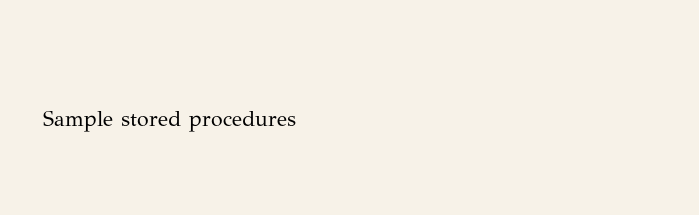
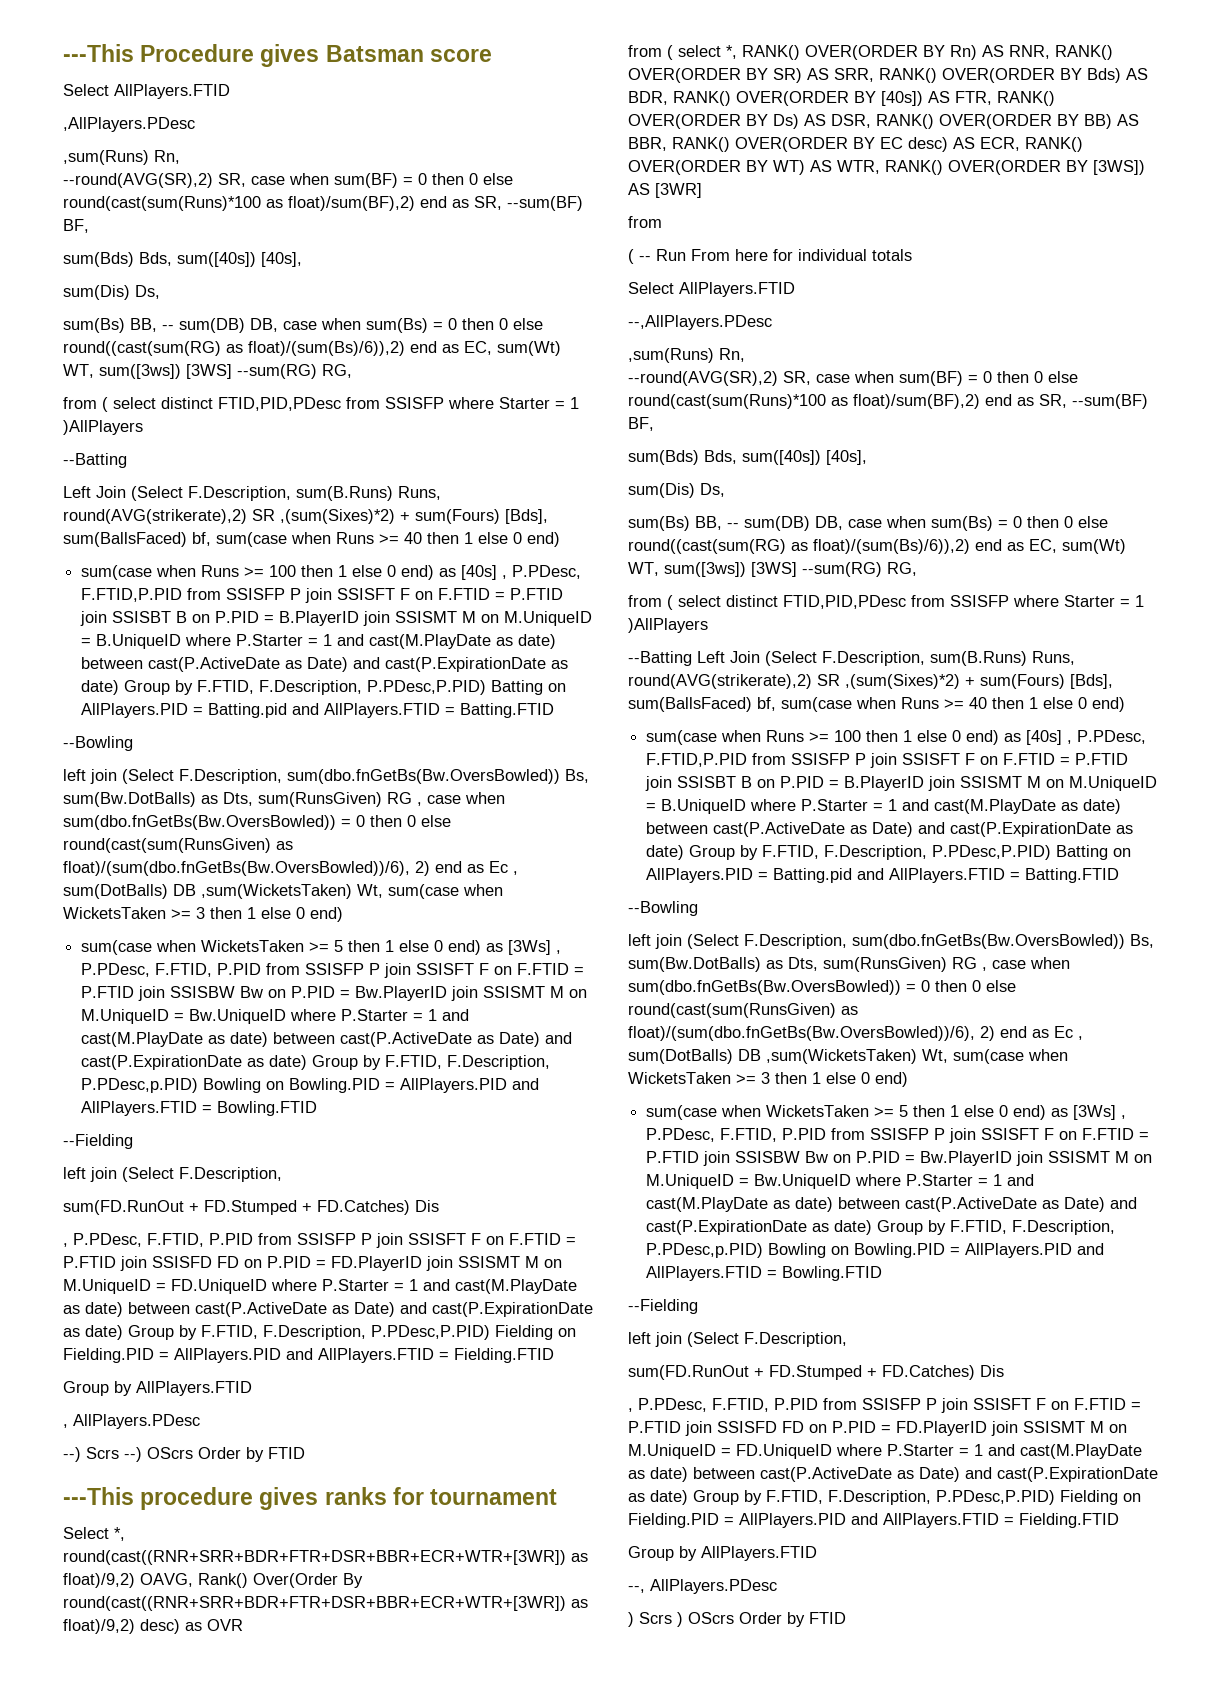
[43,110,296,132] Sample stored procedures -> [63,44,492,67] [63,84,230,99] [63,117,195,132] [63,150,180,165] [63,173,513,188] [63,196,583,211] [63,219,89,233] [63,252,302,267] [63,285,160,300] [63,318,543,333] [63,341,561,356] [63,364,352,379] [63,397,579,412] [63,420,143,435] [63,453,127,468] [63,486,441,501] [63,509,548,524] [63,532,560,547] [81,565,582,580] [81,588,564,603] [80,611,593,626] [81,634,557,649] [81,657,569,672] [81,680,567,695] [81,703,555,718] [63,736,133,751] [63,769,589,784] [63,792,505,807] [63,815,451,830] [63,838,293,853] [63,861,518,876] [63,884,503,899] [63,907,343,922] [81,940,562,955] [81,963,585,978] [81,986,588,1001] [81,1009,470,1024] [81,1032,573,1047] [81,1055,551,1070] [81,1078,540,1093] [81,1101,318,1116] [63,1134,133,1149] [63,1167,282,1182] [63,1200,439,1215] [63,1233,576,1248] [63,1256,562,1271] [63,1279,577,1294] [63,1302,593,1317] [63,1325,576,1340] [63,1348,554,1363] [63,1381,252,1396] [63,1414,200,1429] [63,1447,305,1462] [63,1487,558,1510] [63,1527,125,1541] [63,1550,588,1565] [63,1573,363,1588] [63,1596,588,1611] [63,1619,243,1634] [628,45,1113,60] [628,68,1148,83] [628,91,1055,106] [628,114,1139,129] [628,137,1083,152] [628,160,1145,175] [628,183,702,198] [628,216,662,228] [628,249,912,264] [628,282,795,297] [628,315,772,330] [628,348,745,363] [628,371,1078,386] [628,394,1148,409] [628,417,654,431] [628,450,867,465] [628,483,725,498] [628,516,1108,531] [628,539,1126,554] [628,562,917,577] [628,595,1144,610] [628,618,708,633] [628,651,1075,666] [628,674,1113,689] [628,697,1125,712] [646,730,1147,745] [646,753,1129,768] [645,776,1158,791] [646,799,1122,814] [646,822,1134,837] [646,845,1132,860] [646,868,1120,883] [628,901,698,916] [628,934,1154,949] [628,957,1070,972] [628,980,1016,995] [628,1003,858,1018] [628,1026,1083,1041] [628,1049,1068,1064] [628,1072,908,1087] [646,1105,1127,1120] [646,1128,1150,1143] [646,1151,1153,1166] [646,1174,1035,1189] [646,1197,1138,1212] [646,1220,1116,1235] [646,1243,1105,1258] [646,1266,883,1281] [628,1299,698,1314] [628,1332,847,1347] [628,1365,1004,1380] [628,1398,1141,1413] [628,1421,1127,1436] [628,1444,1142,1459] [628,1467,1158,1482] [628,1490,1141,1505] [628,1513,1119,1528] [628,1546,817,1561] [628,1579,777,1594] [628,1612,846,1627] ---This Procedure gives Batsman score // Select AllPlayers.FTID // ,AllPlayers.PDesc // ,sum(Runs) Rn, // --round(AVG(SR),2) SR, case when sum(BF) = 0 then 0 else round(cast(sum(Runs)*100 as float)/sum(BF),2) end as SR, --sum(BF) BF, // sum(Bds) Bds, sum([40s]) [40s], // sum(Dis) Ds, // sum(Bs) BB, -- sum(DB) DB, case when sum(Bs) = 0 then 0 else round((cast(sum(RG) as float)/(sum(Bs)/6)),2) end as EC, sum(Wt) WT, sum([3ws]) [3WS] --sum(RG) RG, // from ( select distinct FTID,PID,PDesc from SSISFP where Starter = 1 )AllPlayers // --Batting // Left Join (Select F.Description, sum(B.Runs) Runs, round(AVG(strikerate),2) SR ,(sum(Sixes)*2) + sum(Fours) [Bds], sum(BallsFaced) bf, sum(case when Runs >= 40 then 1 else 0 end) // sum(case when Runs >= 100 then 1 else 0 end) as [40s] , P.PDesc, F.FTID,P.PID from SSISFP P join SSISFT F on F.FTID = P.FTID join SSISBT B on P.PID = B.PlayerID join SSISMT M on M.UniqueID = B.UniqueID where P.Starter = 1 and cast(M.PlayDate as date) between cast(P.ActiveDate as Date) and cast(P.ExpirationDate as date) Group by F.FTID, F.Description, P.PDesc,P.PID) Batting on AllPlayers.PID = Batting.pid and AllPlayers.FTID = Batting.FTID // --Bowling // left join (Select F.Description, sum(dbo.fnGetBs(Bw.OversBowled)) Bs, sum(Bw.DotBalls) as Dts, sum(RunsGiven) RG , case when sum(dbo.fnGetBs(Bw.OversBowled)) = 0 then 0 else round(cast(sum(RunsGiven) as float)/(sum(dbo.fnGetBs(Bw.OversBowled))/6), 2) end as Ec , sum(DotBalls) DB ,sum(WicketsTaken) Wt, sum(case when WicketsTaken >= 3 then 1 else 0 end) // sum(case when WicketsTaken >= 5 then 1 else 0 end) as [3Ws] , P.PDesc, F.FTID, P.PID from SSISFP P join SSISFT F on F.FTID = P.FTID join SSISBW Bw on P.PID = Bw.PlayerID join SSISMT M on M.UniqueID = Bw.UniqueID where P.Starter = 1 and cast(M.PlayDate as date) between cast(P.ActiveDate as Date) and cast(P.ExpirationDate as date) Group by F.FTID, F.Description, P.PDesc,p.PID) Bowling on Bowling.PID = AllPlayers.PID and AllPlayers.FTID = Bowling.FTID // --Fielding // left join (Select F.Description, // sum(FD.RunOut + FD.Stumped + FD.Catches) Dis // , P.PDesc, F.FTID, P.PID from SSISFP P join SSISFT F on F.FTID = P.FTID join SSISFD FD on P.PID = FD.PlayerID join SSISMT M on M.UniqueID = FD.UniqueID where P.Starter = 1 and cast(M.PlayDate as date) between cast(P.ActiveDate as Date) and cast(P.ExpirationDate as date) Group by F.FTID, F.Description, P.PDesc,P.PID) Fielding on Fielding.PID = AllPlayers.PID and AllPlayers.FTID = Fielding.FTID // Group by AllPlayers.FTID // , AllPlayers.PDesc // --) Scrs --) OScrs Order by FTID // ---This procedure gives ranks for tournament // Select *, round(cast((RNR+SRR+BDR+FTR+DSR+BBR+ECR+WTR+[3WR]) as float)/9,2) OAVG, Rank() Over(Order By round(cast((RNR+SRR+BDR+FTR+DSR+BBR+ECR+WTR+[3WR]) as float)/9,2) desc) as OVR // from ( select *, RANK() OVER(ORDER BY Rn) AS RNR, RANK() OVER(ORDER BY SR) AS SRR, RANK() OVER(ORDER BY Bds) AS BDR, RANK() OVER(ORDER BY [40s]) AS FTR, RANK() OVER(ORDER BY Ds) AS DSR, RANK() OVER(ORDER BY BB) AS BBR, RANK() OVER(ORDER BY EC desc) AS ECR, RANK() OVER(ORDER BY WT) AS WTR, RANK() OVER(ORDER BY [3WS]) AS [3WR] // from // ( -- Run From here for individual totals // Select AllPlayers.FTID // --,AllPlayers.PDesc // ,sum(Runs) Rn, // --round(AVG(SR),2) SR, case when sum(BF) = 0 then 0 else round(cast(sum(Runs)*100 as float)/sum(BF),2) end as SR, --sum(BF) BF, // sum(Bds) Bds, sum([40s]) [40s], // sum(Dis) Ds, // sum(Bs) BB, -- sum(DB) DB, case when sum(Bs) = 0 then 0 else round((cast(sum(RG) as float)/(sum(Bs)/6)),2) end as EC, sum(Wt) WT, sum([3ws]) [3WS] --sum(RG) RG, // from ( select distinct FTID,PID,PDesc from SSISFP where Starter = 1 )AllPlayers // --Batting Left Join (Select F.Description, sum(B.Runs) Runs, round(AVG(strikerate),2) SR ,(sum(Sixes)*2) + sum(Fours) [Bds], sum(BallsFaced) bf, sum(case when Runs >= 40 then 1 else 0 end) // sum(case when Runs >= 100 then 1 else 0 end) as [40s] , P.PDesc, F.FTID,P.PID from SSISFP P join SSISFT F on F.FTID = P.FTID join SSISBT B on P.PID = B.PlayerID join SSISMT M on M.UniqueID = B.UniqueID where P.Starter = 1 and cast(M.PlayDate as date) between cast(P.ActiveDate as Date) and cast(P.ExpirationDate as date) Group by F.FTID, F.Description, P.PDesc,P.PID) Batting on AllPlayers.PID = Batting.pid and AllPlayers.FTID = Batting.FTID // --Bowling // left join (Select F.Description, sum(dbo.fnGetBs(Bw.OversBowled)) Bs, sum(Bw.DotBalls) as Dts, sum(RunsGiven) RG , case when sum(dbo.fnGetBs(Bw.OversBowled)) = 0 then 0 else round(cast(sum(RunsGiven) as float)/(sum(dbo.fnGetBs(Bw.OversBowled))/6), 2) end as Ec , sum(DotBalls) DB ,sum(WicketsTaken) Wt, sum(case when WicketsTaken >= 3 then 1 else 0 end) // sum(case when WicketsTaken >= 5 then 1 else 0 end) as [3Ws] , P.PDesc, F.FTID, P.PID from SSISFP P join SSISFT F on F.FTID = P.FTID join SSISBW Bw on P.PID = Bw.PlayerID join SSISMT M on M.UniqueID = Bw.UniqueID where P.Starter = 1 and cast(M.PlayDate as date) between cast(P.ActiveDate as Date) and cast(P.ExpirationDate as date) Group by F.FTID, F.Description, P.PDesc,p.PID) Bowling on Bowling.PID = AllPlayers.PID and AllPlayers.FTID = Bowling.FTID // --Fielding // left join (Select F.Description, // sum(FD.RunOut + FD.Stumped + FD.Catches) Dis // , P.PDesc, F.FTID, P.PID from SSISFP P join SSISFT F on F.FTID = P.FTID join SSISFD FD on P.PID = FD.PlayerID join SSISMT M on M.UniqueID = FD.UniqueID where P.Starter = 1 and cast(M.PlayDate as date) between cast(P.ActiveDate as Date) and cast(P.ExpirationDate as date) Group by F.FTID, F.Description, P.PDesc,P.PID) Fielding on Fielding.PID = AllPlayers.PID and AllPlayers.FTID = Fielding.FTID // Group by AllPlayers.FTID // --, AllPlayers.PDesc // ) Scrs ) OScrs Order by FTID

